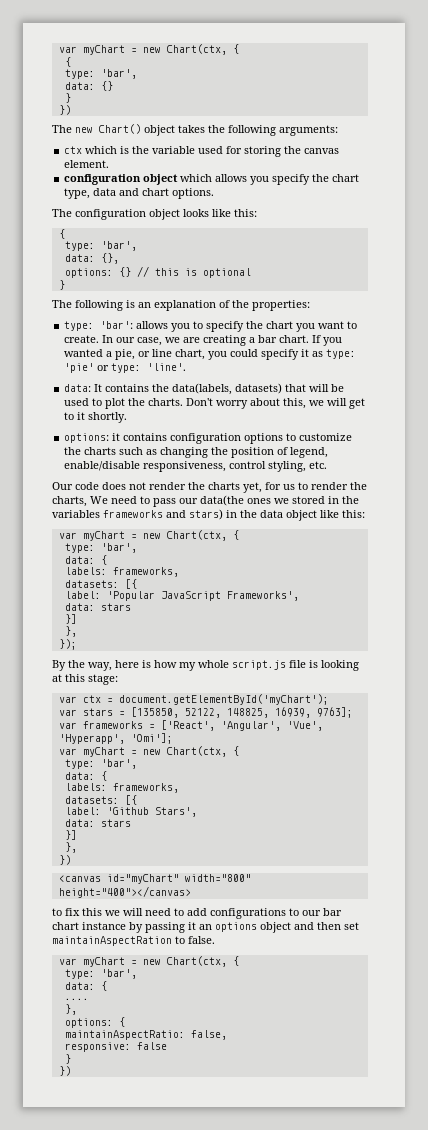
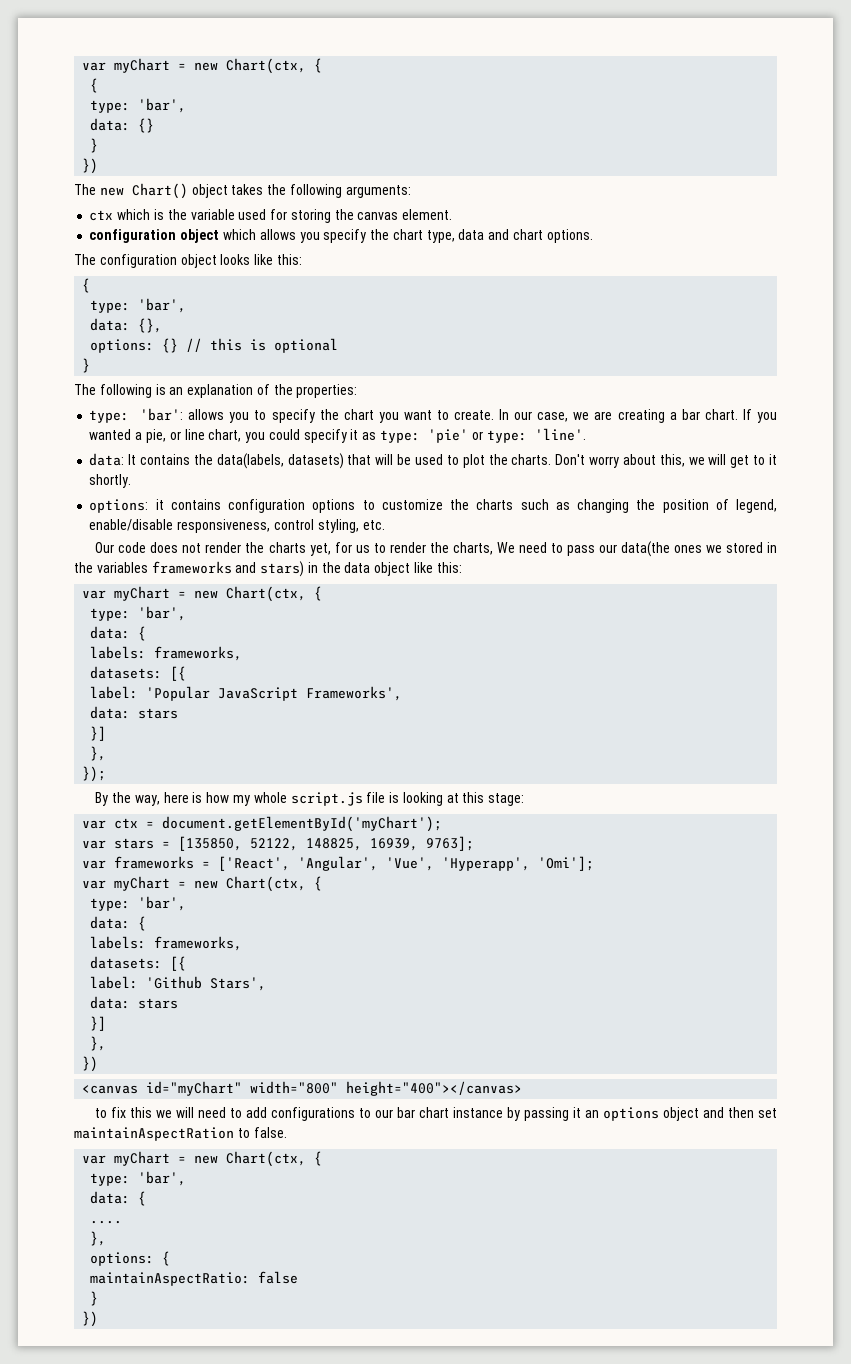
[190,1030,227,1040] [64,1042,131,1052] false, // responsive: -> (251, 1279) none

